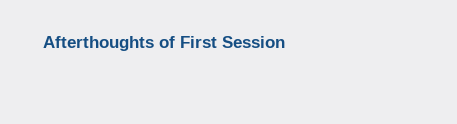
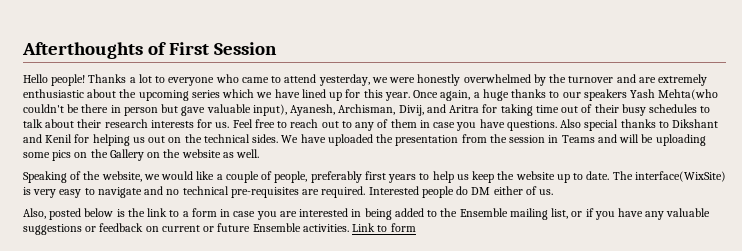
(285, 42) none -> [23,74,708,86] [23,89,719,101] [23,104,711,116] [23,119,719,131] [23,134,706,146] [23,149,260,161] [23,171,726,183] [23,186,554,198] [23,208,711,220] [23,223,416,235] // Hello people! Thanks a lot to everyone who came to attend yesterday, we were honestly overwhelmed by the turnover and are extremely enthusiastic about the upcoming series which we have lined up for this year. Once again, a huge thanks to our speakers Yash Mehta(who couldn't be there in person but gave valuable input), Ayanesh, Archisman, Divij, and Aritra for taking time out of their busy schedules to talk about their research interests for us. Feel free to reach out to any of them in case you have questions. Also special thanks to Dikshant and Kenil for helping us out on the technical sides. We have uploaded the presentation from the session in Teams and will be uploading some pics on the Gallery on the website as well. // Speaking of the website, we would like a couple of people, preferably first years to help us keep the website up to date. The interface(WixSite) is very easy to navigate and no technical pre-requisites are required. Interested people do DM either of us. // Also, posted below is the link to a form in case you are interested in being added to the Ensemble mailing list, or if you have any valuable suggestions or feedback on current or future Ensemble activities. Link to form

